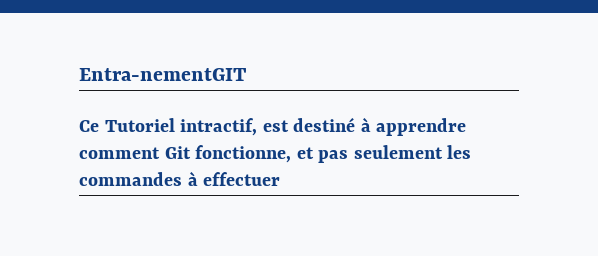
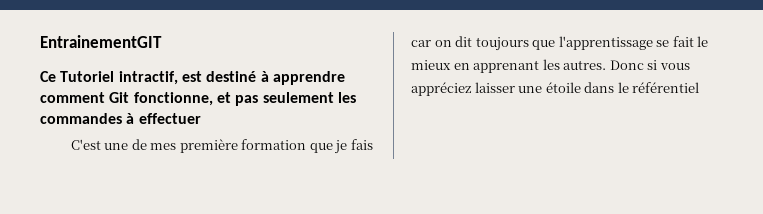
[79,68,247,81] Entra-nementGIT -> [40,35,162,48] EntrainementGIT
(281, 179) none -> [70,139,373,154] [411,36,709,51] [411,59,690,73] [411,82,700,96] // C'est une de mes première formation que je fais car on dit toujours que l'apprentissage se fait le mieux en apprenant les autres. Donc si vous appréciez laisser une étoile dans le référentiel

